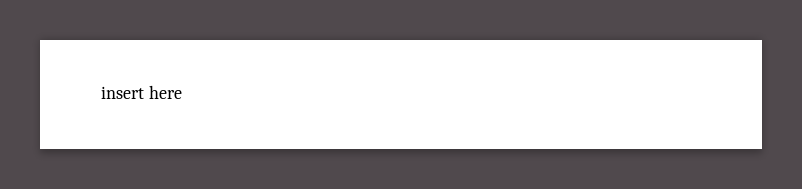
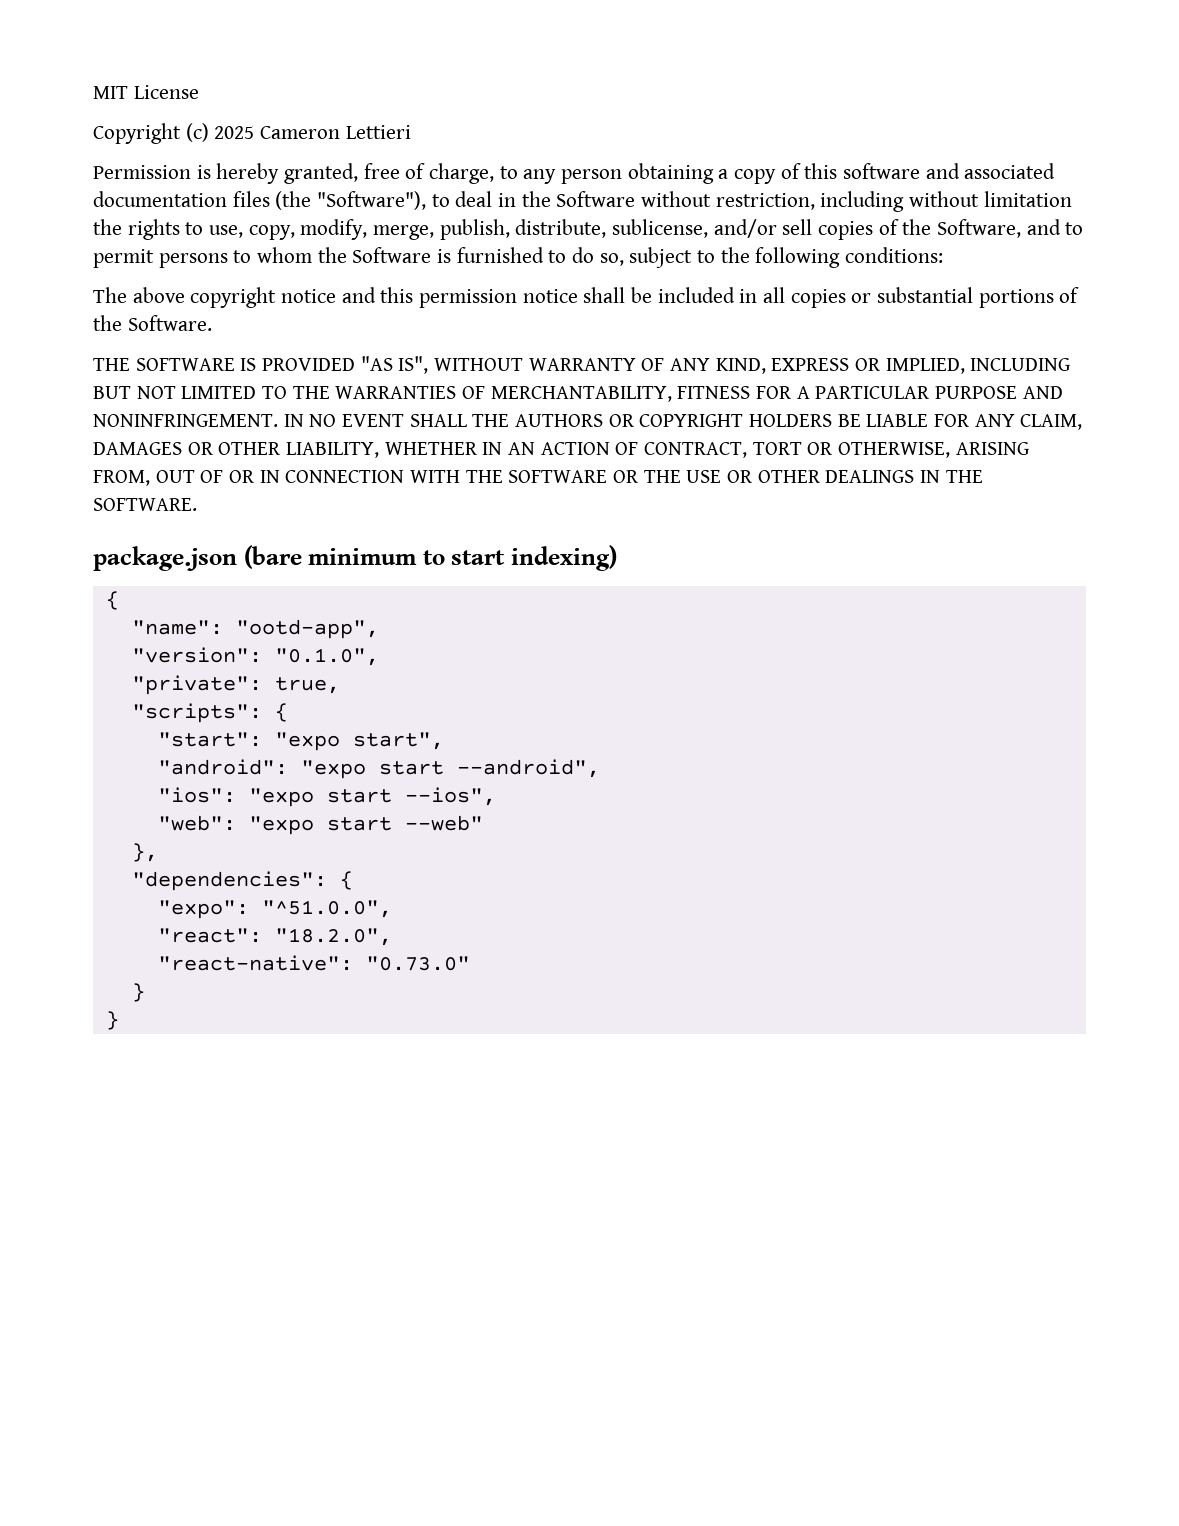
[101,85,182,99] insert here -> [93,85,199,99] [93,123,411,144] [93,163,1056,184] [93,191,1072,212] [93,219,1084,240] [93,247,944,268] [93,287,1080,308] [93,315,212,331] [93,356,1071,374] [93,386,1063,402] [93,414,1083,430] [93,442,1029,458] [93,470,983,486] [93,498,197,511] [93,545,618,571] [105,591,119,610] [131,619,379,639] [131,647,379,666] [131,675,340,695] [131,703,288,723] [157,732,444,751] [157,759,600,779] [157,787,496,807] [157,815,483,835] [131,843,158,862] [131,871,353,891] [157,900,392,919] [157,928,392,946] [157,955,470,971] [131,983,145,1002] [105,1011,119,1030] MIT License // Copyright (c) 2025 Cameron Lettieri // Permission is hereby granted, free of charge, to any person obtaining a copy of this software and associated documentation files (the "Software"), to deal in the Software without restriction, including without limitation the rights to use, copy, modify, merge, publish, distribute, sublicense, and/or sell copies of the Software, and to permit persons to whom the Software is furnished to do so, subject to the following conditions: // The above copyright notice and this permission notice shall be included in all copies or substantial portions of the Software. // THE SOFTWARE IS PROVIDED "AS IS", WITHOUT WARRANTY OF ANY KIND, EXPRESS OR IMPLIED, INCLUDING BUT NOT LIMITED TO THE WARRANTIES OF MERCHANTABILITY, FITNESS FOR A PARTICULAR PURPOSE AND NONINFRINGEMENT. IN NO EVENT SHALL THE AUTHORS OR COPYRIGHT HOLDERS BE LIABLE FOR ANY CLAIM, DAMAGES OR OTHER LIABILITY, WHETHER IN AN ACTION OF CONTRACT, TORT OR OTHERWISE, ARISING FROM, OUT OF OR IN CONNECTION WITH THE SOFTWARE OR THE USE OR OTHER DEALINGS IN THE SOFTWARE. // package.json (bare minimum to start indexing) // { // "name": "ootd-app", // "version": "0.1.0", // "private": true, // "scripts": { // "start": "expo start", // "android": "expo start --android", // "ios": "expo start --ios", // "web": "expo start --web" // }, // "dependencies": { // "expo": "^51.0.0", // "react": "18.2.0", // "react-native": "0.73.0" // } // }

